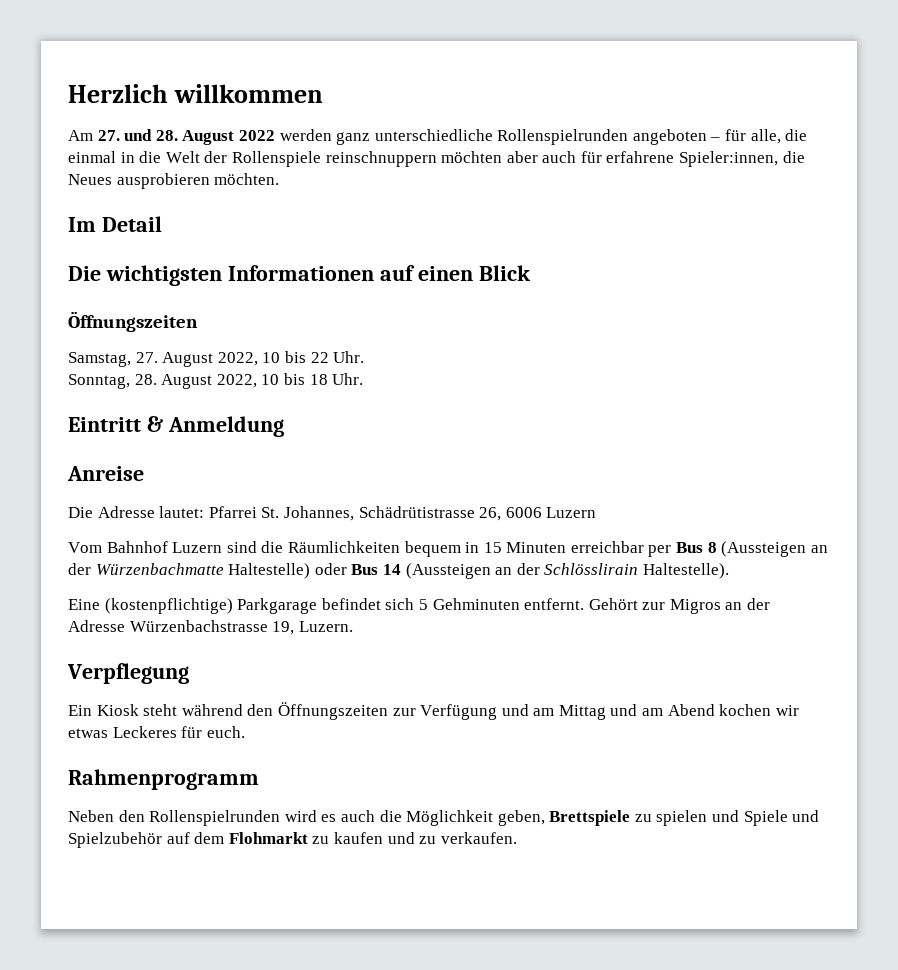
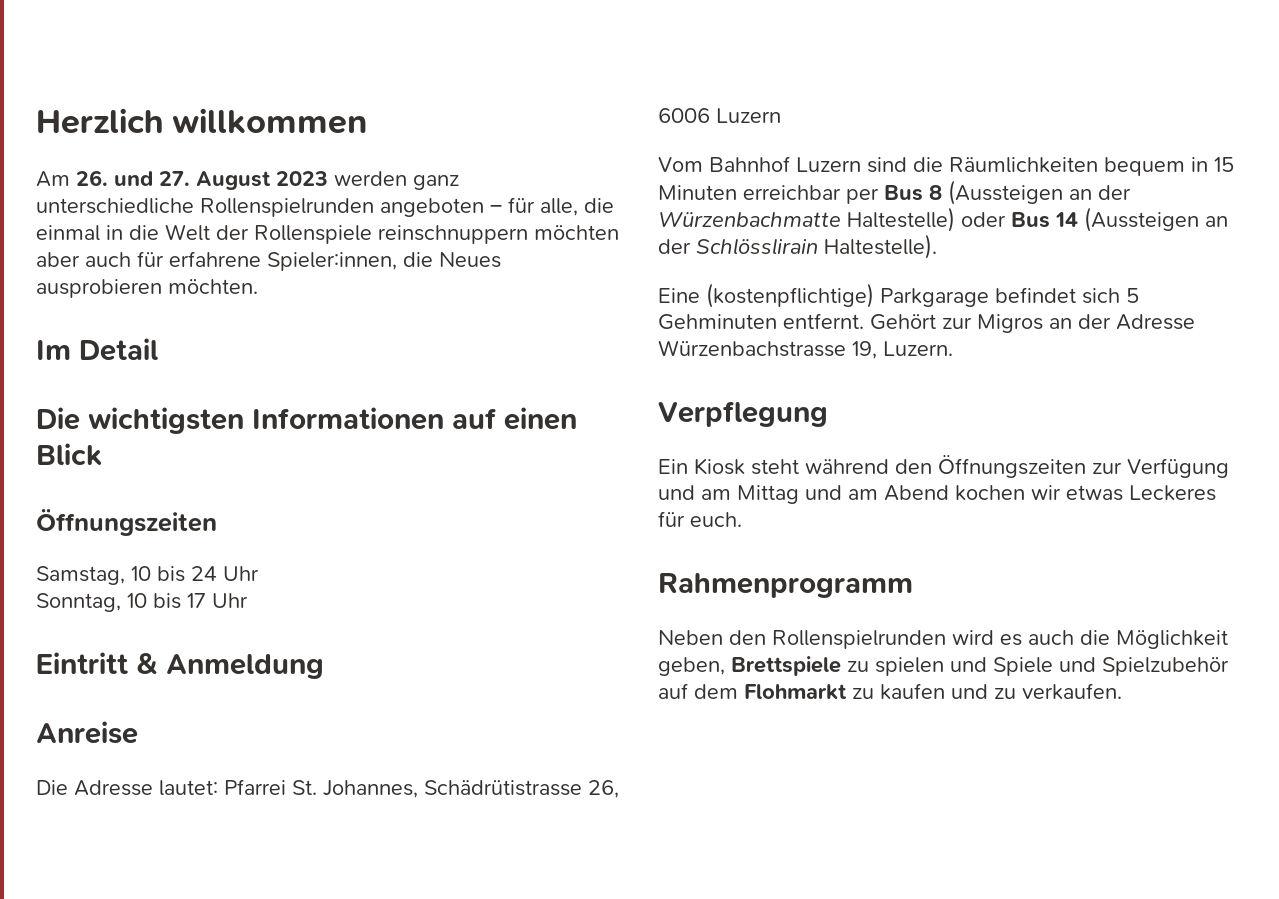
[97,129,275,145] 27. und 28. August 2022 -> [76,170,328,190] 26. und 27. August 2023
[135,351,365,367] [68,373,364,389] 27. August 2022, 10 bis 22 Uhr. // Sonntag, 28. August 2022, 10 bis 18 Uhr. -> [131,566,259,582] [36,593,248,612] 10 bis 24 Uhr // Sonntag, 10 bis 17 Uhr

